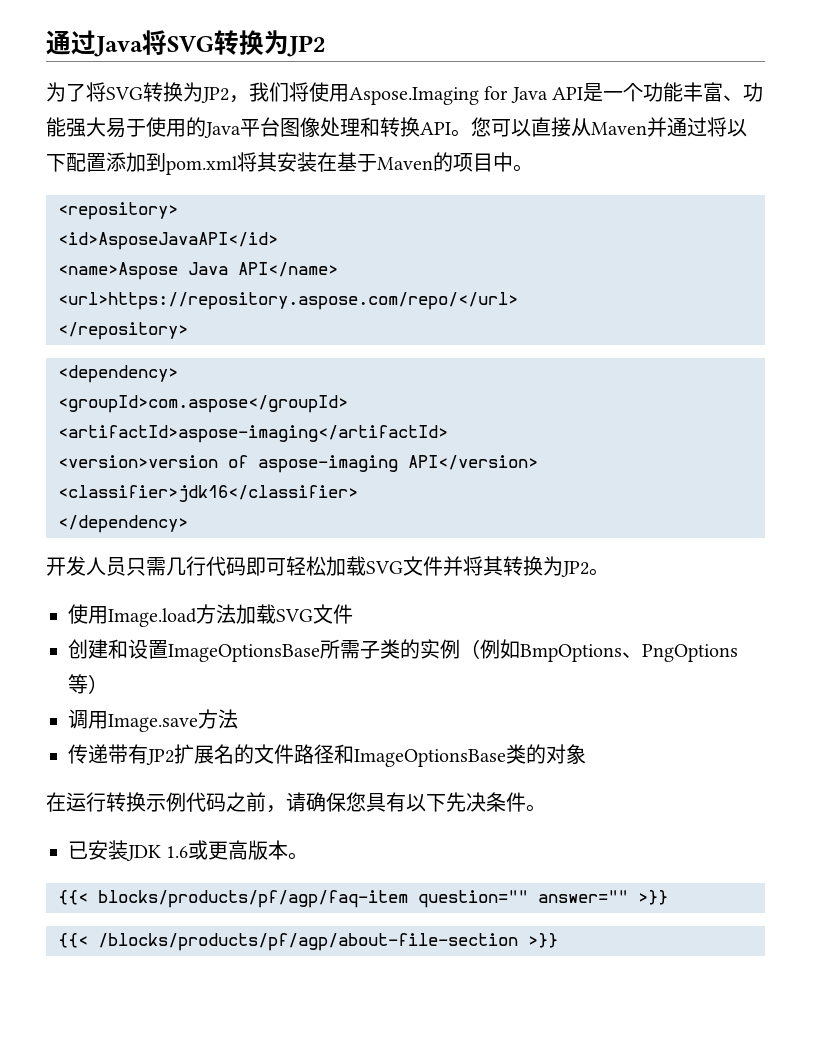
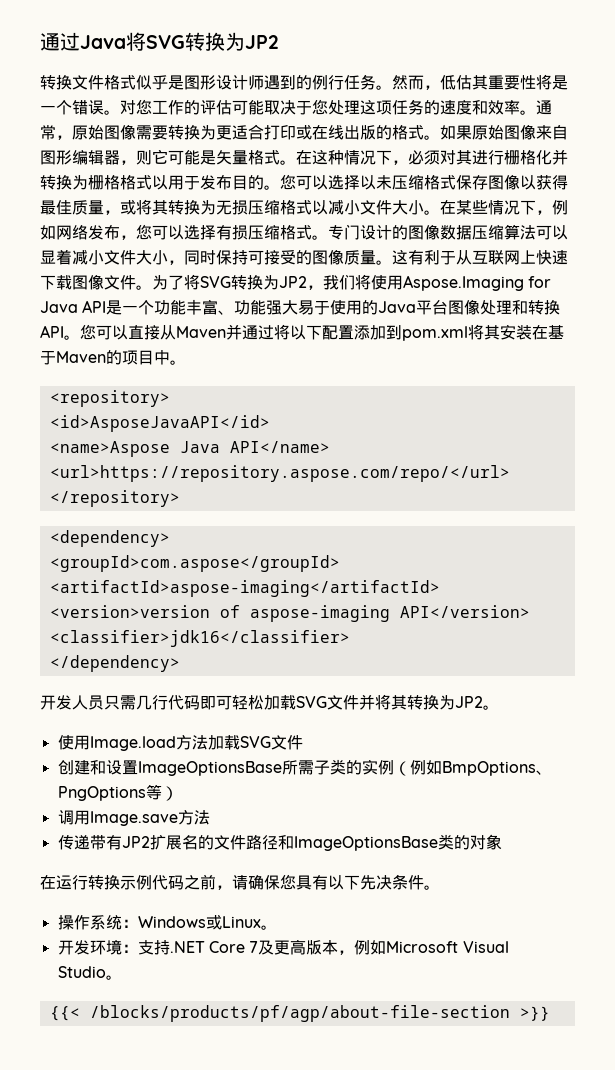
(326, 46) none -> [40,74,568,90] [40,99,552,115] [40,124,568,140] [40,149,568,165] [40,174,568,190] [40,199,568,215] [40,224,568,240] [40,249,568,265] [40,275,152,290] 转换文件格式似乎是图形设计师遇到的例行任务。然而，低估其重要性将是一个错误。对您工作的评估可能取决于您处理这项任务的速度和效率。通常，原始图像需要转换为更适合打印或在线出版的格式。如果原始图像来自图形编辑器，则它可能是矢量格式。在这种情况下，必须对其进行栅格化并转换为栅格格式以用于发布目的。您可以选择以未压缩格式保存图像以获得最佳质量，或将其转换为无损压缩格式以减小文件大小。在某些情况下，例如网络发布，您可以选择有损压缩格式。专门设计的图像数据压缩算法可以显着减小文件大小，同时保持可接受的图像质量。这有利于从互联网上快速下载图像文件。
[68,840,309,861] [58,890,668,908] 已安装JDK 1.6或更高版本。 // {{< blocks/products/pf/agp/faq-item question="" answer="" >}} -> [57,915,277,930] [57,939,509,955] [57,966,122,980] 操作系统：Windows或Linux。 // 开发环境：支持.NET Core 7及更高版本，例如Microsoft Visual Studio。

